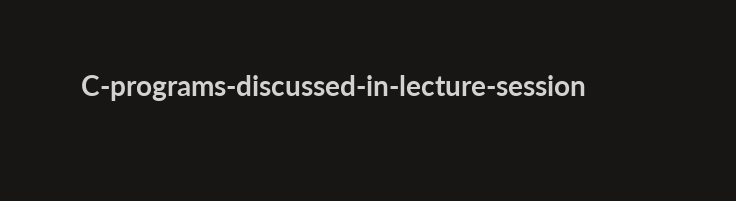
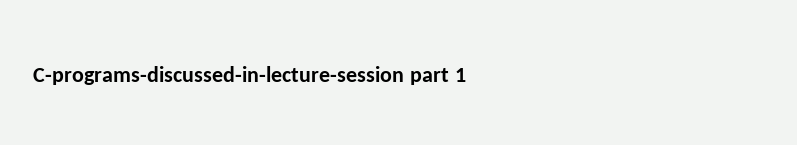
(586, 88) none -> [409,68,466,85] part 1

